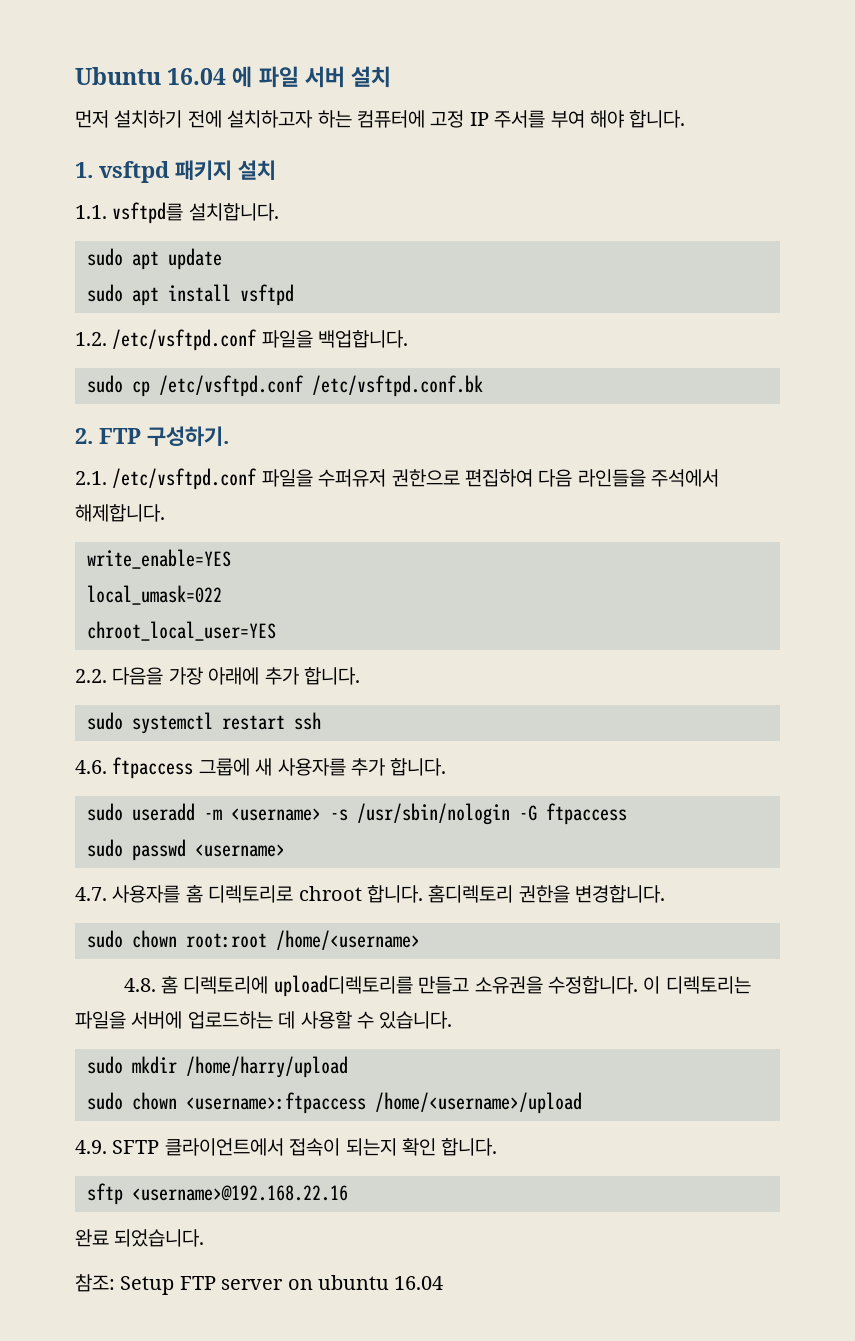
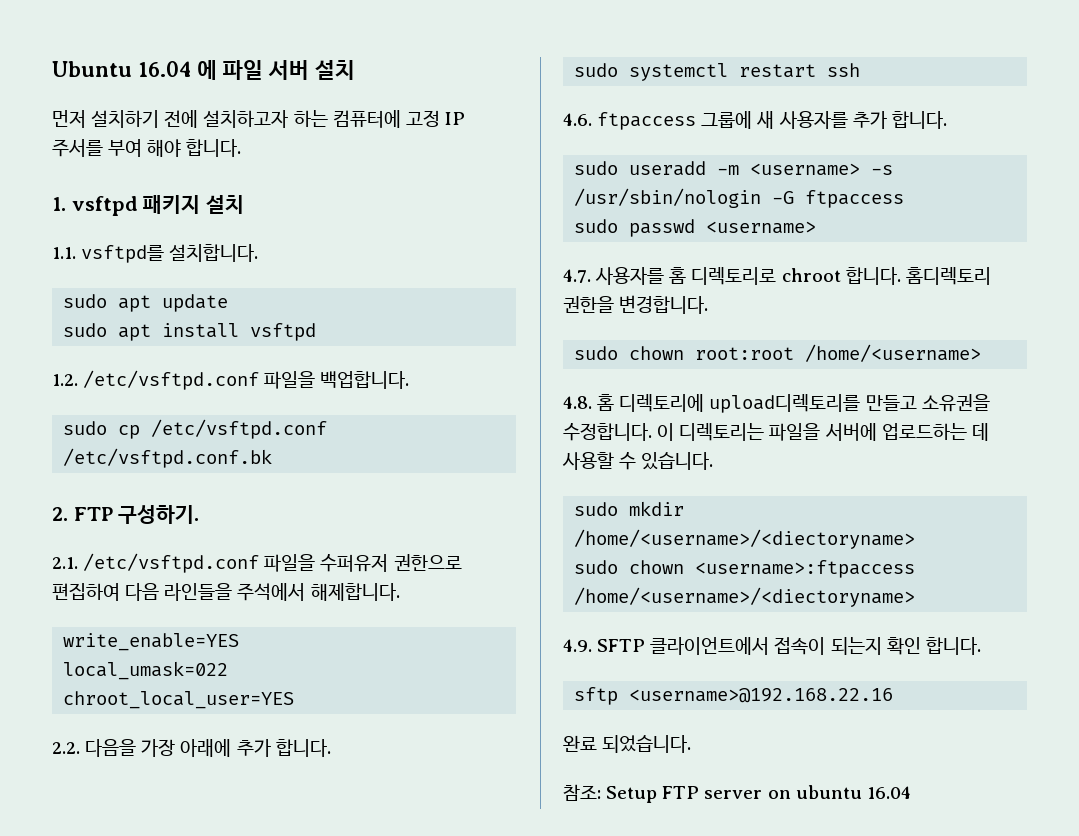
[186,1056,348,1078] /home/harry/upload -> [574,529,916,549] /home/<username>/<diectoryname>
[375,1092,582,1114] /home/<username>/upload -> [574,587,916,607] /home/<username>/<diectoryname>

